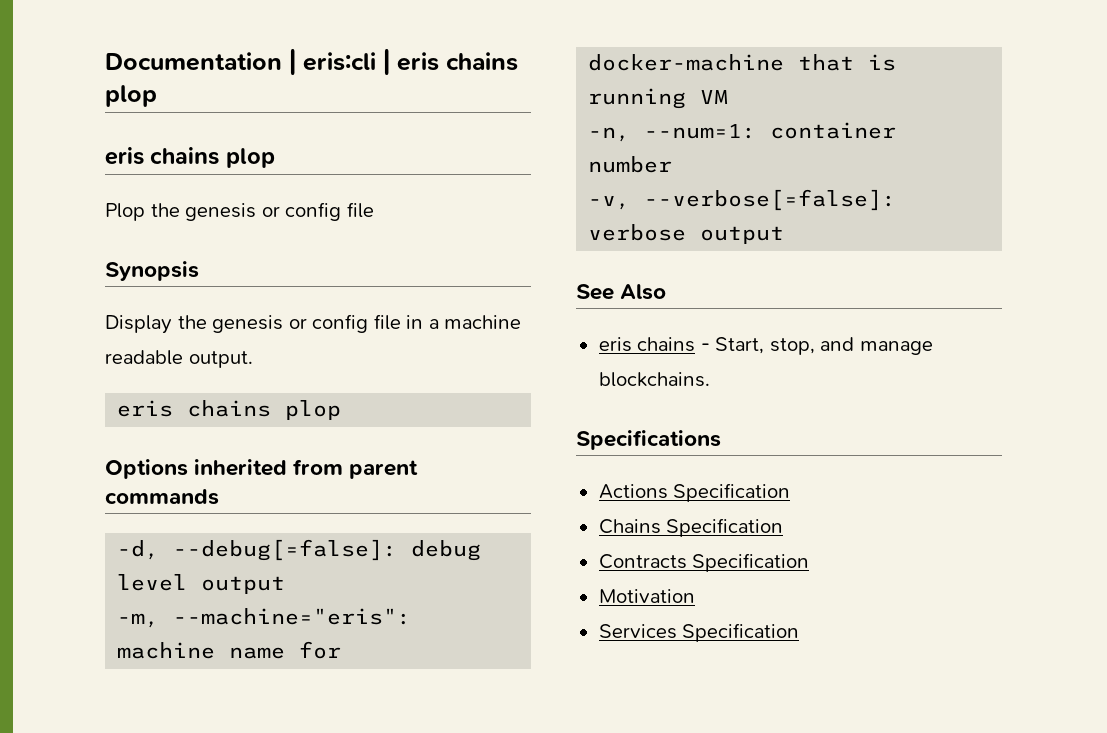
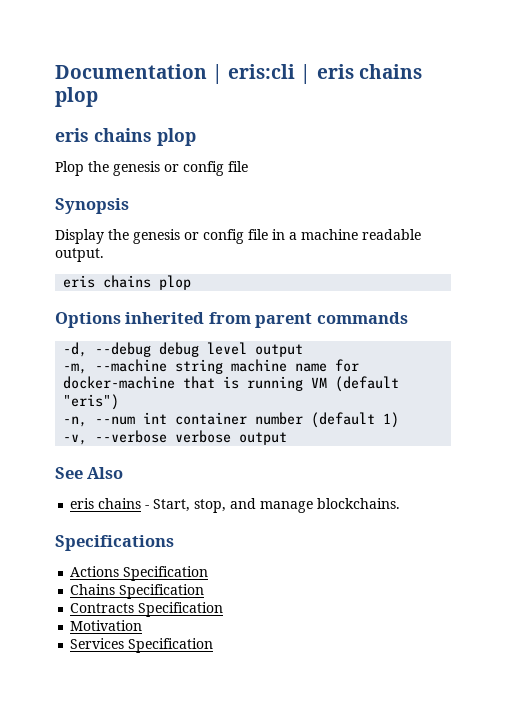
[173,539,398,561] --debug[=false]: -> [95,342,152,357] --debug
[173,608,412,625] --machine="eris": -> [95,359,224,374] --machine string
(729, 97) none -> [335,376,400,392] [63,394,120,410] (default "eris")
[644,124,757,139] --num=1: -> [95,412,168,425] --num int
(673, 164) none -> [311,412,400,428] (default 1)
[644,189,897,211] --verbose[=false]: -> [95,430,168,443] --verbose

